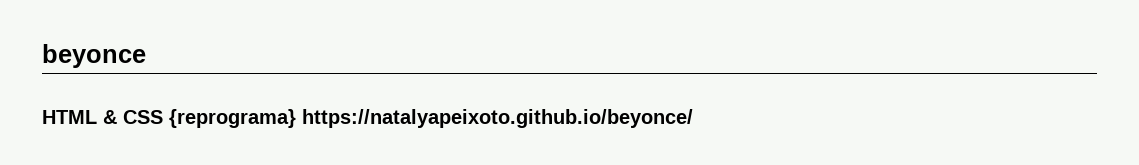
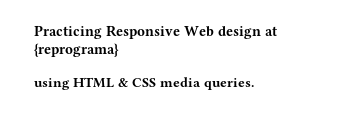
[42,44,146,68] beyonce // -> [34,25,277,39] [34,43,119,57] [34,78,70,90] Practicing Responsive Web design at {reprograma} // using
[169,109,693,128] {reprograma} https://natalyapeixoto.github.io/beyonce/ -> [160,77,254,90] media queries.

